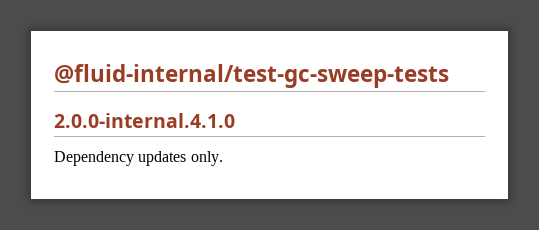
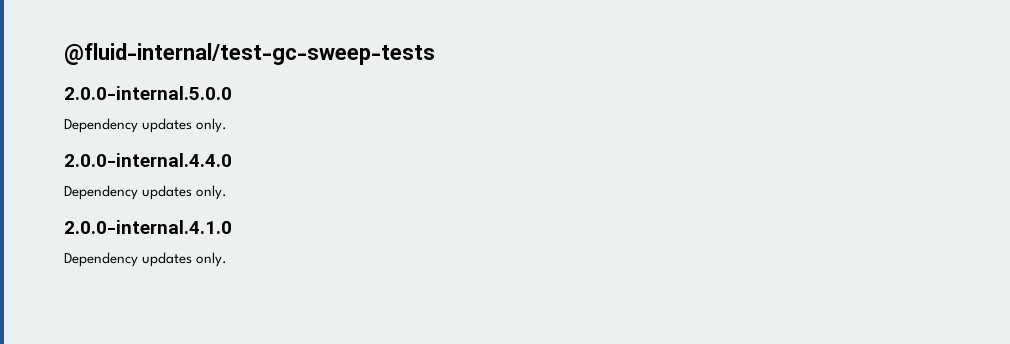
(449, 76) none -> [64,86,232,100] [64,118,228,133] [64,153,232,167] [64,185,228,200] // 2.0.0-internal.5.0.0 // Dependency updates only. // 2.0.0-internal.4.4.0 // Dependency updates only.

